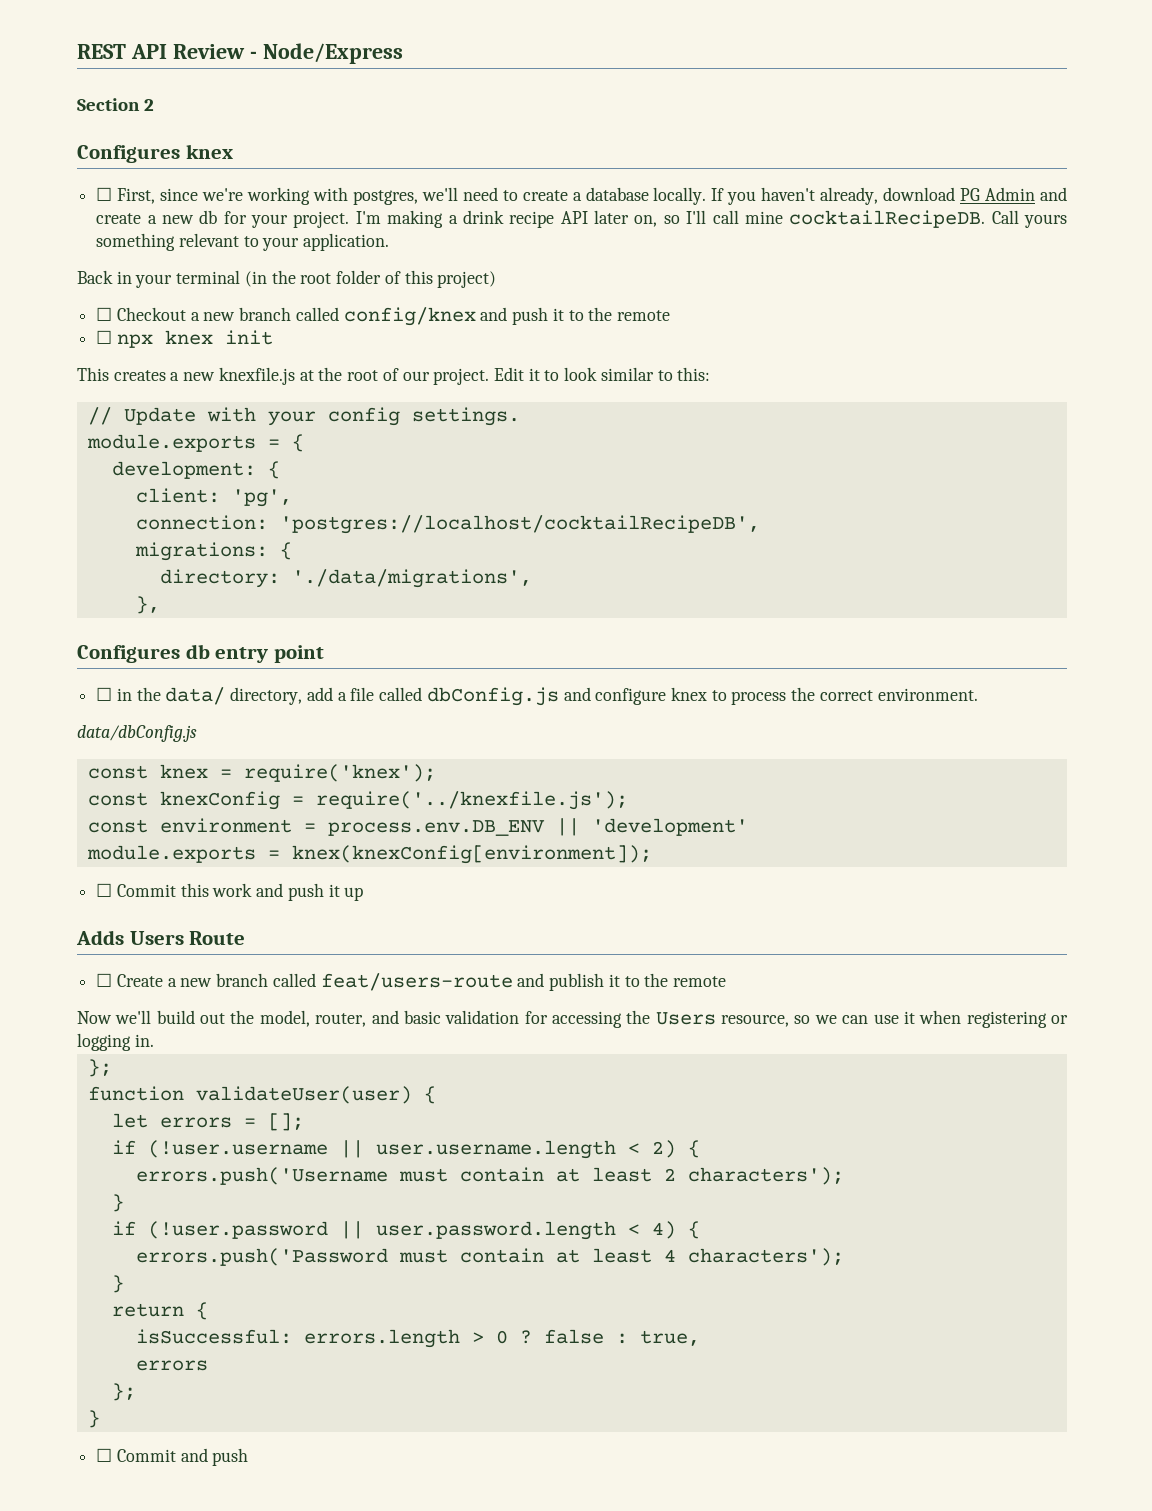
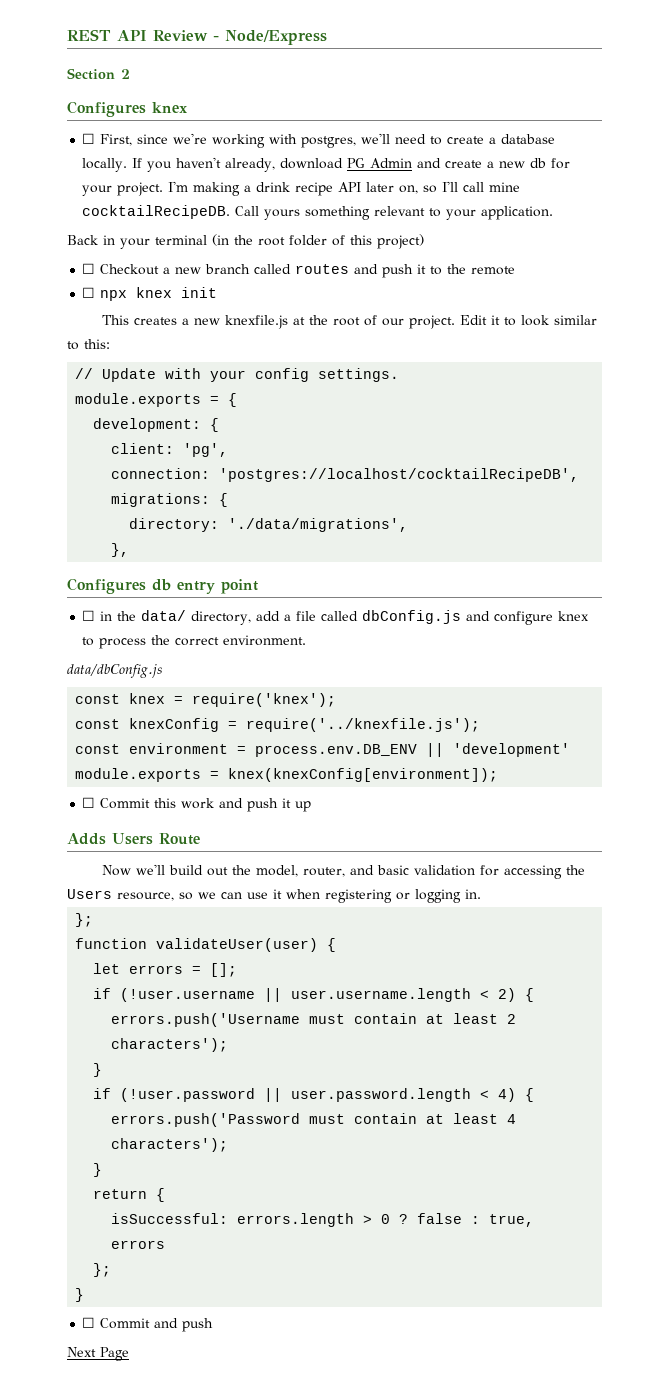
[343,307,476,326] config/knex -> [295,264,350,274] routes
[96,973,726,991] // ☐ Create a new branch called feat/users-route and publish it to the remote -> (200, 839) none
(249, 1457) none -> [67,1347,129,1361] // Next Page

